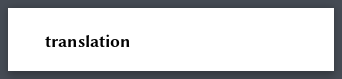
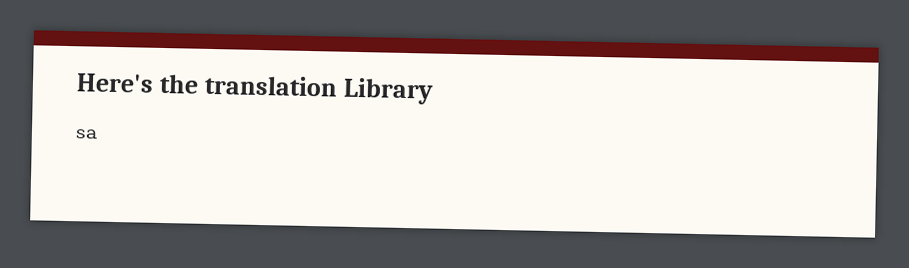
[45,34,131,47] translation -> [76,73,434,105] [75,129,98,139] Here's the translation Library // sa

